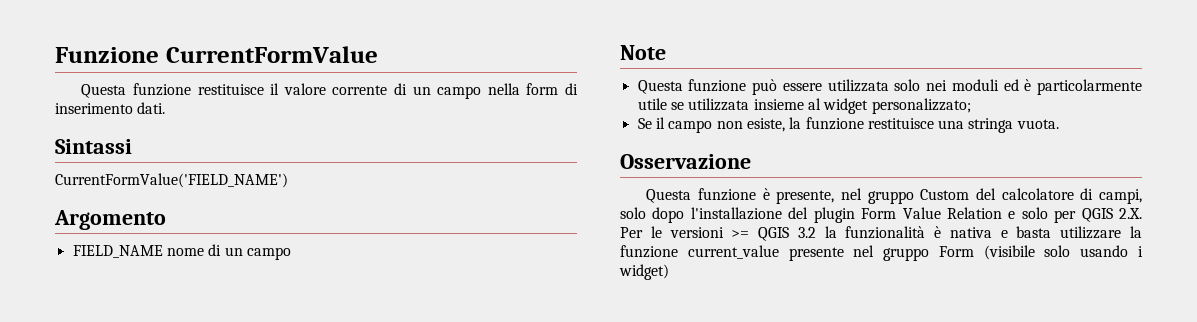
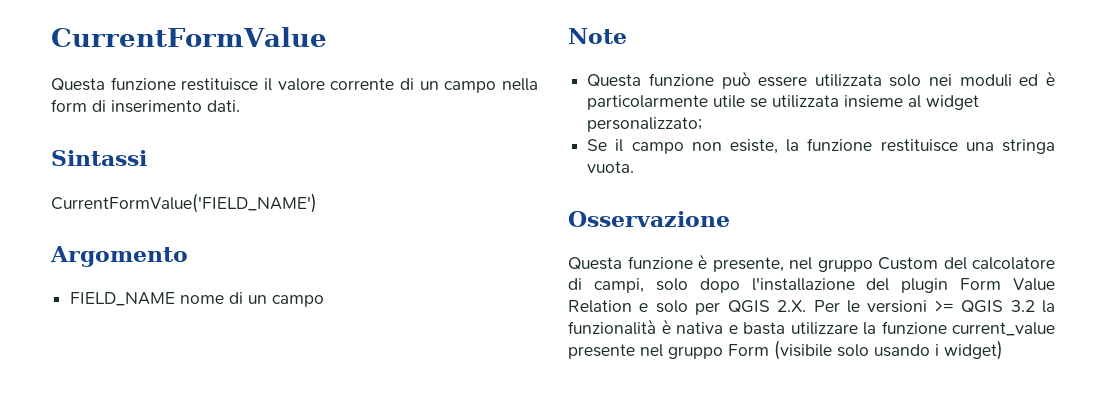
[55,47,159,63] Funzione -> (51, 37) none

